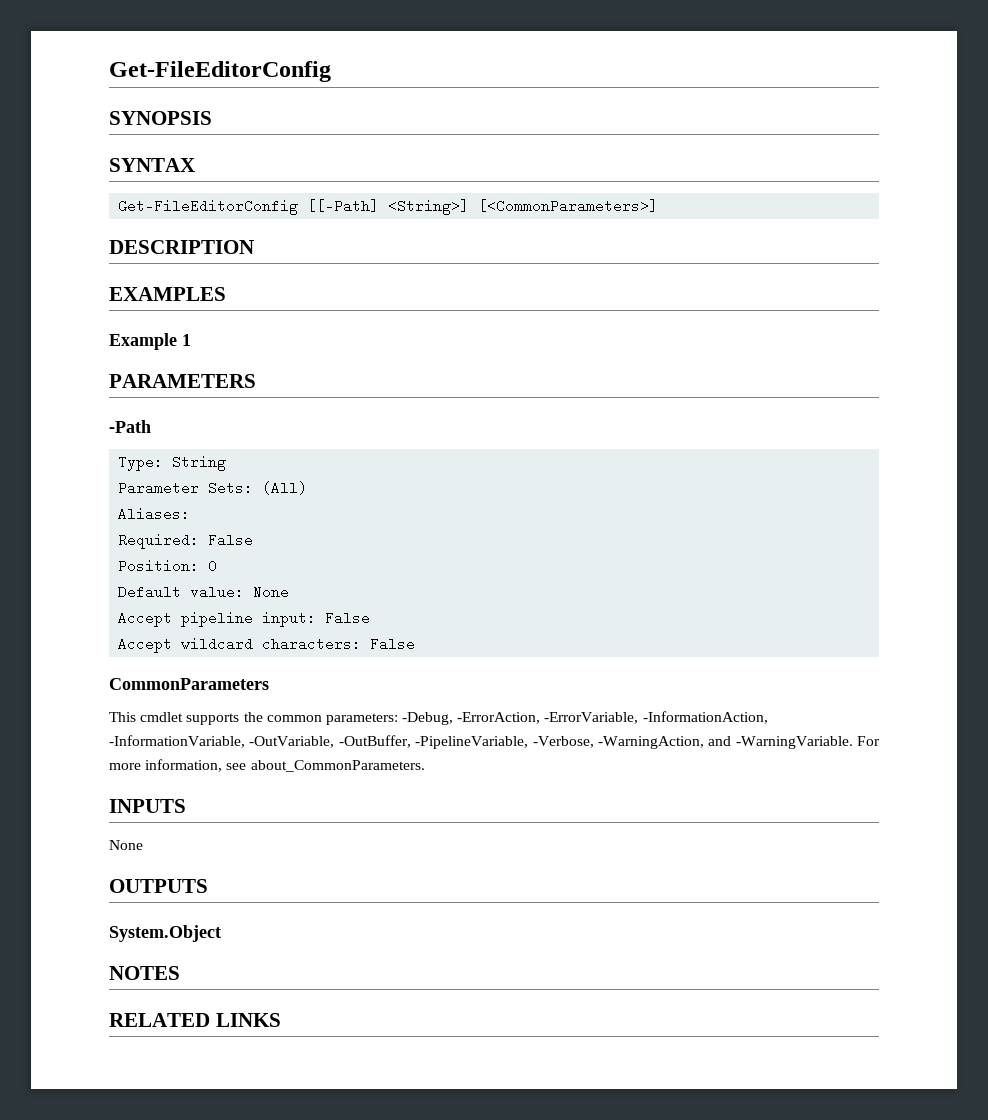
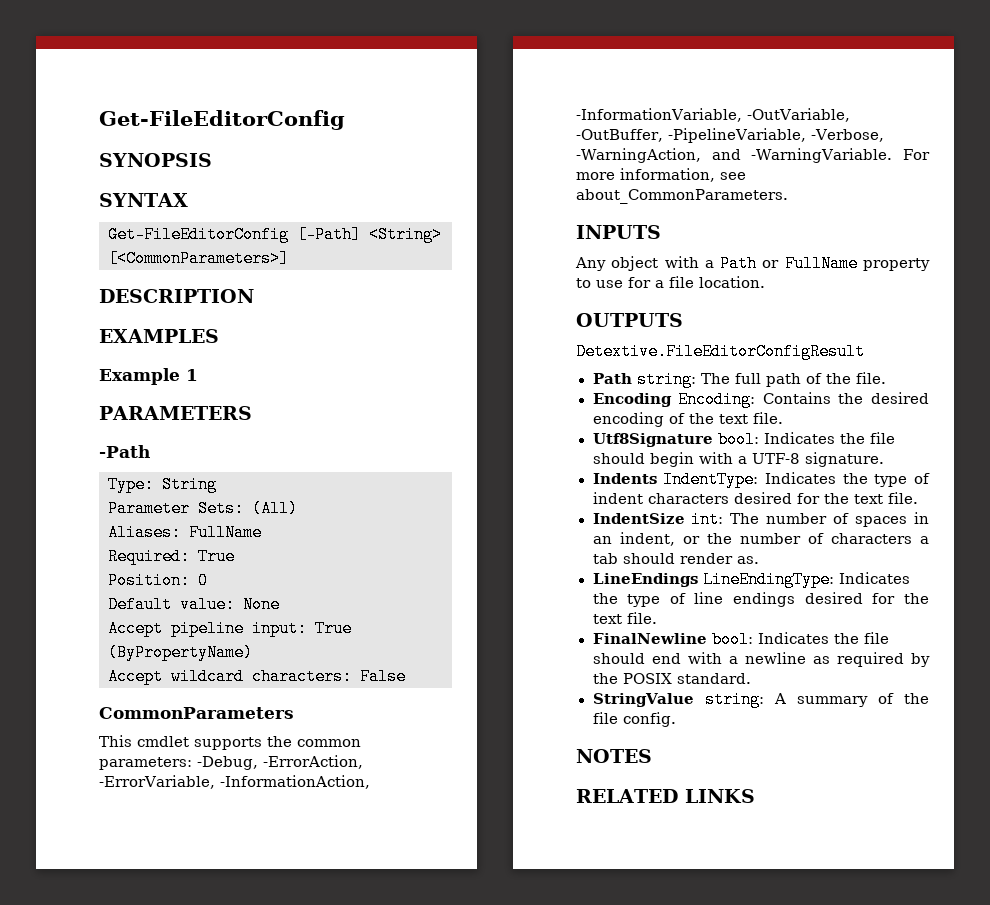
[307,199,470,215] [[-Path] <String>] -> [297,226,442,243] [-Path] <String>
(191, 514) none -> [189,524,262,541] FullName
[208,533,254,547] False -> [198,548,235,565] True
[325,611,371,625] False -> [315,620,352,637] [108,644,253,661] True (ByPropertyName)
[109,840,143,850] [109,879,208,893] [109,925,221,942] None // OUTPUTS // System.Object -> [575,255,930,272] [576,276,765,288] [576,313,683,327] [576,343,865,360] [592,371,886,388] [592,391,929,408] [592,412,783,427] [592,431,895,448] [592,452,884,467] [592,471,930,488] [592,492,918,504] [592,511,929,528] [592,532,929,546] [592,553,759,564] [592,571,910,588] [592,592,929,607] [592,612,657,624] [592,631,889,648] [592,652,930,667] [592,673,751,684] [592,691,929,708] [592,712,676,727] Any object with a Path or FullName property to use for a file location. // OUTPUTS // Detextive.FileEditorConfigResult // Path string: The full path of the file. // Encoding Encoding: Contains the desired encoding of the text file. // Utf8Signature bool: Indicates the file should begin with a UTF-8 signature. // Indents IndentType: Indicates the type of indent characters desired for the text file. // IndentSize int: The number of spaces in an indent, or the number of characters a tab should render as. // LineEndings LineEndingType: Indicates the type of line endings desired for the text file. // FinalNewline bool: Indicates the file should end with a newline as required by the POSIX standard. // StringValue string: A summary of the file config.

